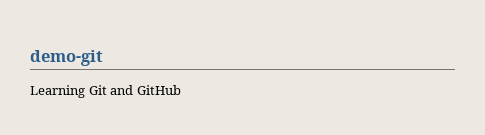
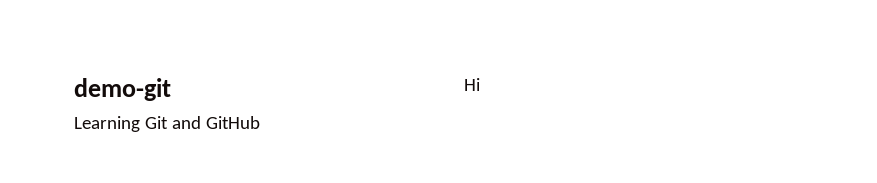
(181, 90) none -> [464,78,480,91] // Hi

